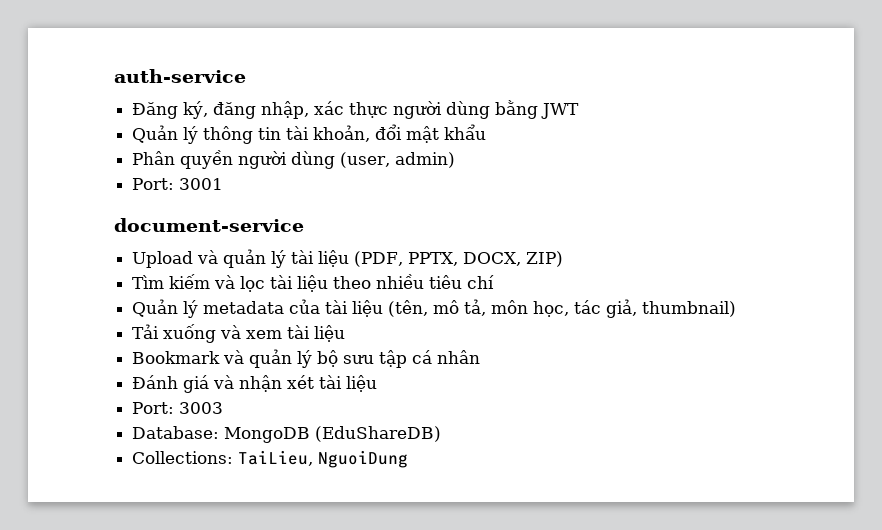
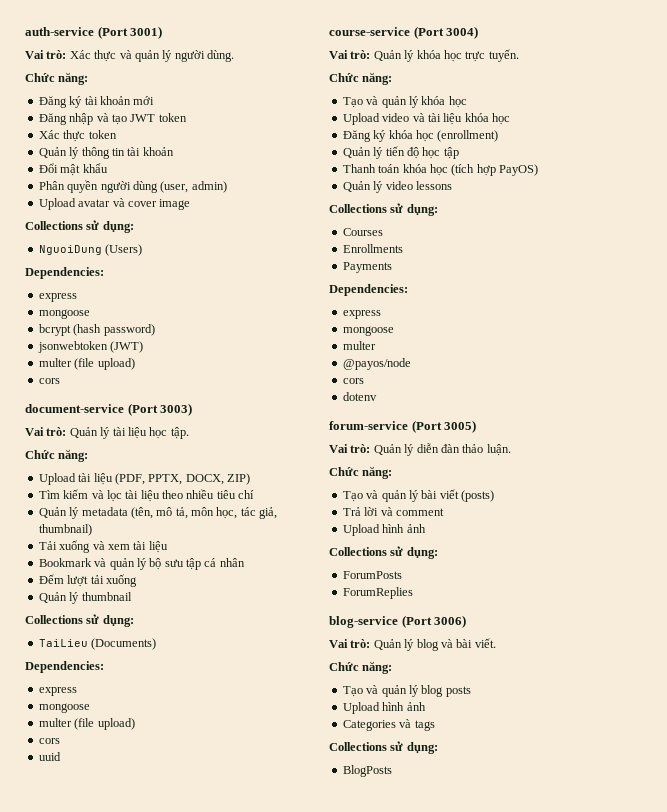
[132,100,580,119] // Đăng ký, đăng nhập, xác thực người dùng bằng JWT -> [97,26,163,39] [25,50,234,62] [25,72,89,85] [38,96,155,108] [38,113,187,125] [38,130,117,142] (Port 3001) // Vai trò: Xác thực và quản lý người dùng. // Chức năng: // Đăng ký tài khoản mới // Đăng nhập và tạo JWT token // Xác thực token
[313,124,403,142] khoản, đổi -> [142,147,174,156] [38,163,58,173] khoản // Đổi
[132,178,224,190] [114,218,304,232] [132,249,287,268] Port: 3001 // document-service // Upload và quản lý -> [38,198,191,210] [25,220,134,233] [38,244,143,256] [25,267,104,279] [38,293,77,302] [38,309,90,319] [38,324,155,336] [37,341,144,353] [38,358,135,370] [38,378,60,384] [25,403,193,416] [25,427,189,439] [25,449,89,462] [38,473,76,485] Upload avatar và cover image // Collections sử dụng: // NguoiDung (Users) // Dependencies: // express // mongoose // bcrypt (hash password) // jsonwebtoken (JWT) // multer (file upload) // cors // document-service (Port 3003) // Vai trò: Quản lý tài liệu học tập. // Chức năng: // Upload
[289,299,384,317] của tài liệu -> (128, 511) none
[132,375,378,393] [132,402,224,414] [132,426,442,443] [132,450,409,468] Đánh giá và nhận xét tài liệu // Port: 3003 // Database: MongoDB (EduShareDB) // Collections: TaiLieu, NguoiDung -> [38,574,137,587] [38,592,132,604] [25,614,134,627] [38,638,157,650] [25,661,104,673] [38,687,77,696] [38,703,90,713] [38,718,135,730] [38,738,60,744] [38,752,61,761] [329,26,479,39] [329,49,519,62] [329,72,393,85] [342,96,467,108] [342,113,510,125] [342,130,499,142] [342,146,459,159] [342,164,538,176] [342,181,452,193] [329,203,438,216] [342,228,383,236] [342,244,403,253] [342,262,392,273] [329,284,408,296] [342,310,381,319] [342,326,394,336] [342,341,376,350] [342,358,411,370] [342,378,364,384] [342,392,377,401] [329,420,477,433] [329,443,511,456] [329,466,393,479] [342,489,494,502] [342,507,444,516] [342,524,426,536] [329,546,438,559] [342,571,402,579] [342,587,413,599] [329,615,467,628] [329,638,496,651] [329,661,393,674] [342,685,471,697] [342,702,426,714] [342,719,435,731] [329,741,438,754] [342,765,392,777] Đếm lượt tải xuống // Quản lý thumbnail // Collections sử dụng: // TaiLieu (Documents) // Dependencies: // express // mongoose // multer (file upload) // cors // uuid // course-service (Port 3004) // Vai trò: Quản lý khóa học trực tuyến. // Chức năng: // Tạo và quản lý khóa học // Upload video và tài liệu khóa học // Đăng ký khóa học (enrollment) // Quản lý tiến độ học tập // Thanh toán khóa học (tích hợp PayOS) // Quản lý video lessons // Collections sử dụng: // Courses // Enrollments // Payments // Dependencies: // express // mongoose // multer // @payos/node // cors // dotenv // forum-service (Port 3005) // Vai trò: Quản lý diễn đàn thảo luận. // Chức năng: // Tạo và quản lý bài viết (posts) // Trả lời và comment // Upload hình ảnh // Collections sử dụng: // ForumPosts // ForumReplies // blog-service (Port 3006) // Vai trò: Quản lý blog và bài viết. // Chức năng: // Tạo và quản lý blog posts // Upload hình ảnh // Categories và tags // Collections sử dụng: // BlogPosts

